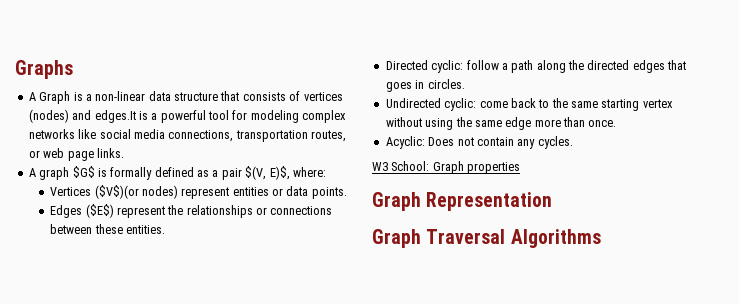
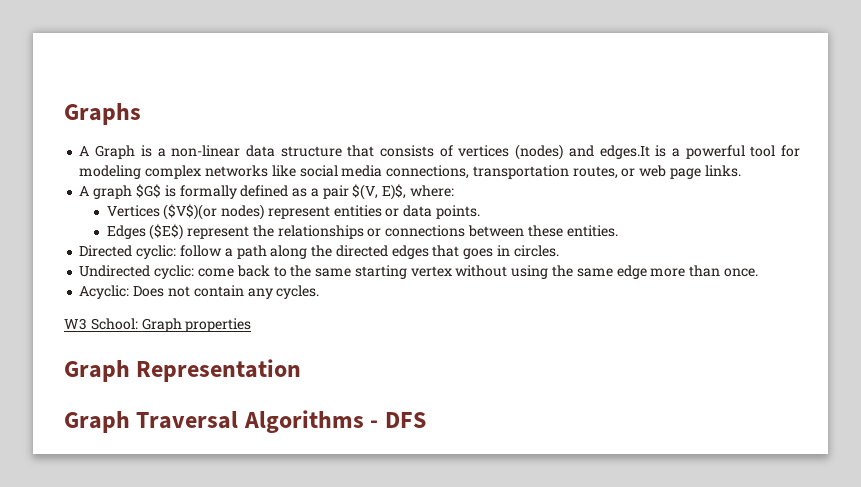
(601, 238) none -> [370,412,426,428] - DFS

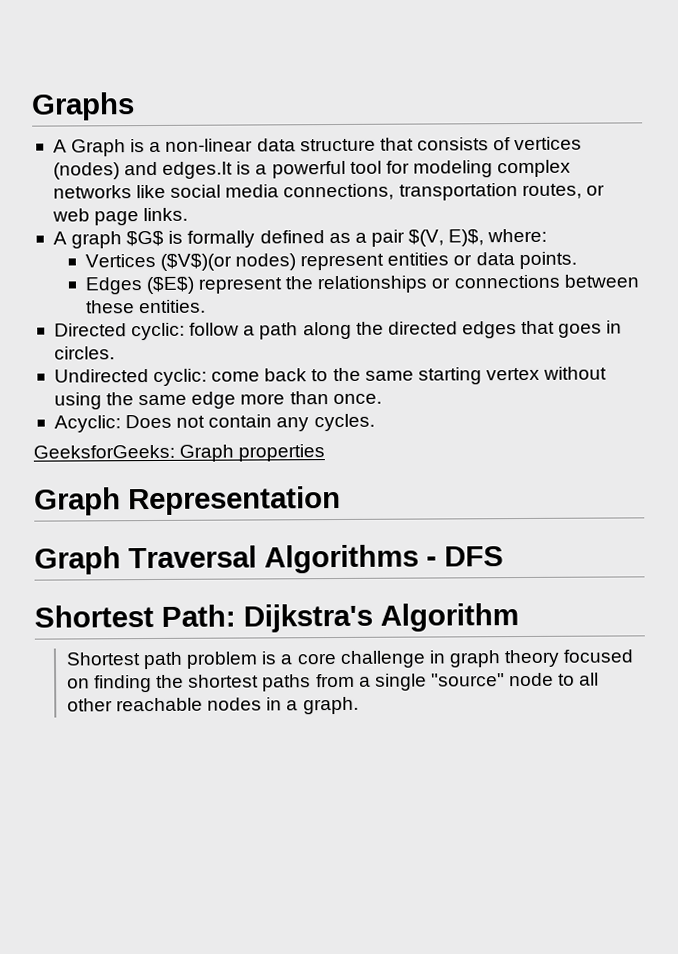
[64,318,138,330] W3 School: -> [33,444,175,459] GeeksforGeeks:
(426, 420) none -> [34,603,519,633] [65,649,635,670] [66,672,600,693] [66,696,359,715] // Shortest Path: Dijkstra's Algorithm // Shortest path problem is a core challenge in graph theory focused on finding the shortest paths from a single "source" node to all other reachable nodes in a graph.

